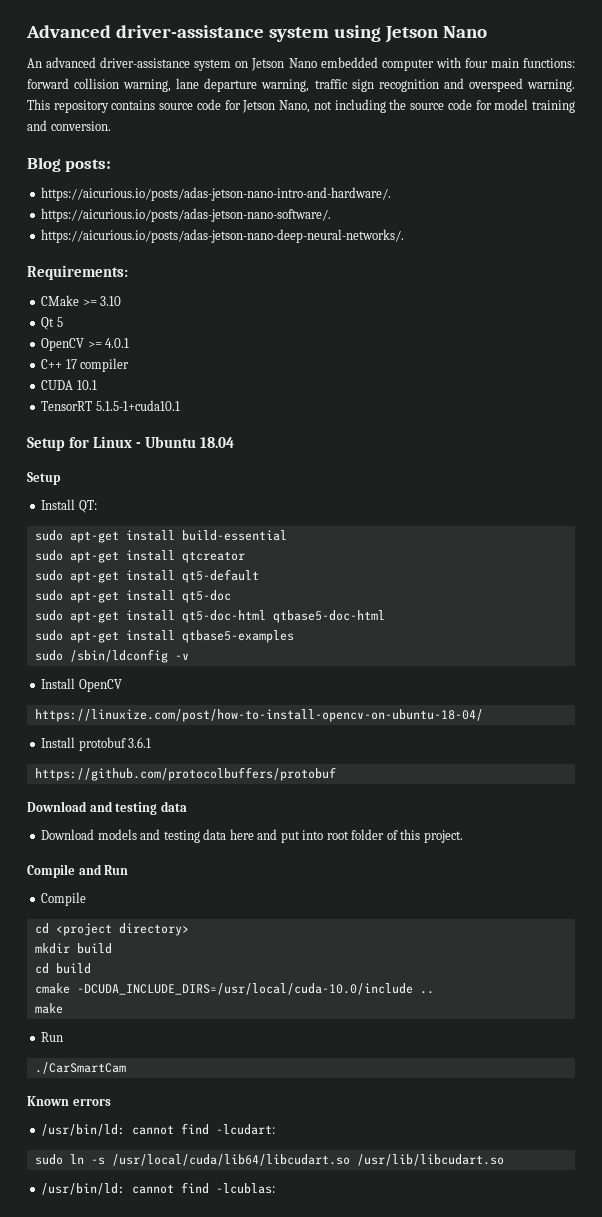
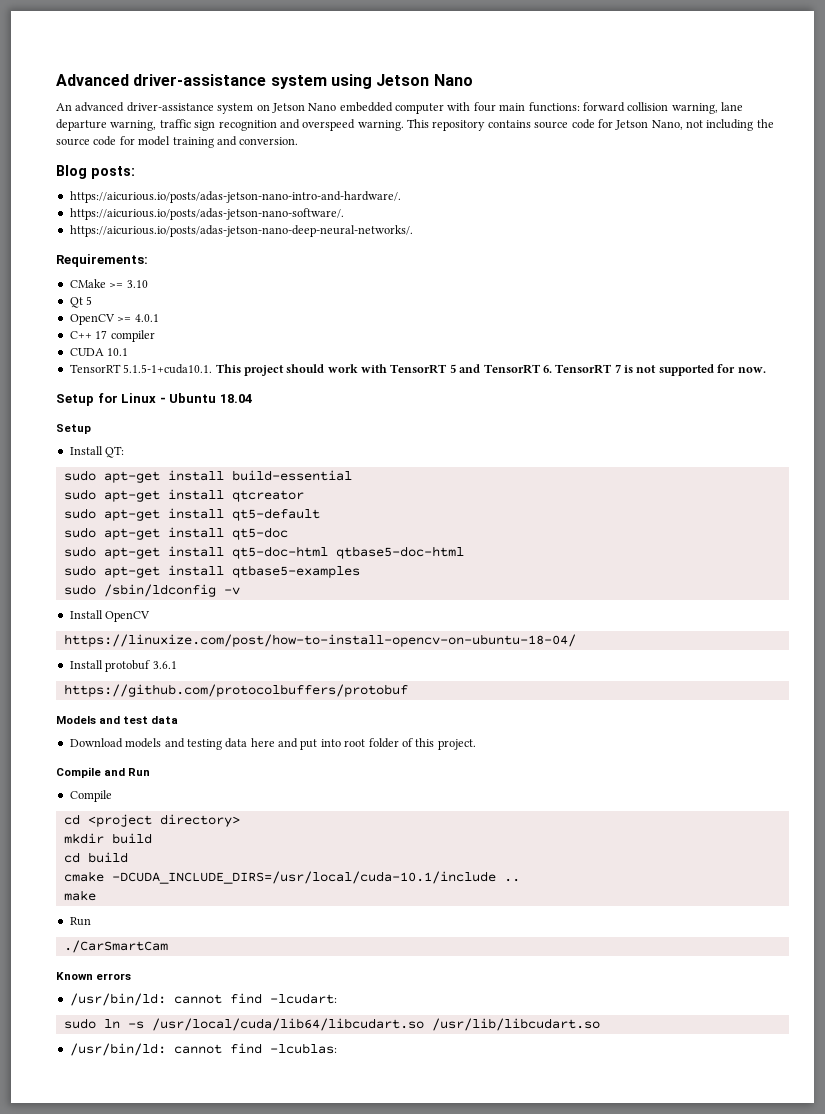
[95,400,180,411] 5.1.5-1+cuda10.1 -> [123,364,766,376] 5.1.5-1+cuda10.1. This project should work with TensorRT 5 and TensorRT 6. TensorRT 7 is not supported for now.
[27,801,158,815] Download and testing -> [56,716,149,724] Models and test
[76,983,413,995] -DCUDA_INCLUDE_DIRS=/usr/local/cuda-10.0/include -> [111,871,496,884] -DCUDA_INCLUDE_DIRS=/usr/local/cuda-10.1/include

